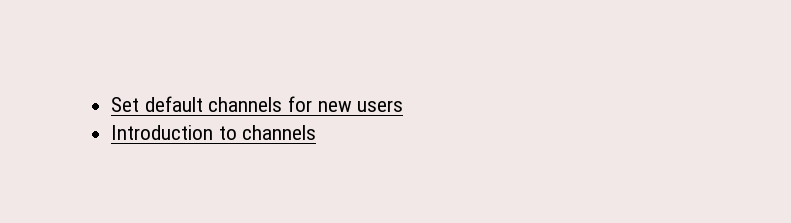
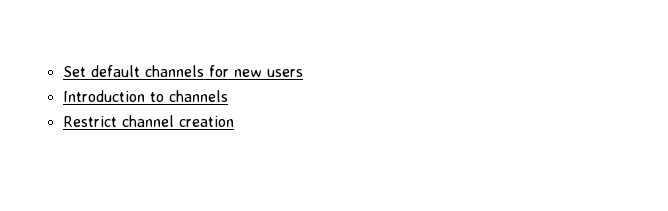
(317, 132) none -> [62,115,234,127] // Restrict channel creation

